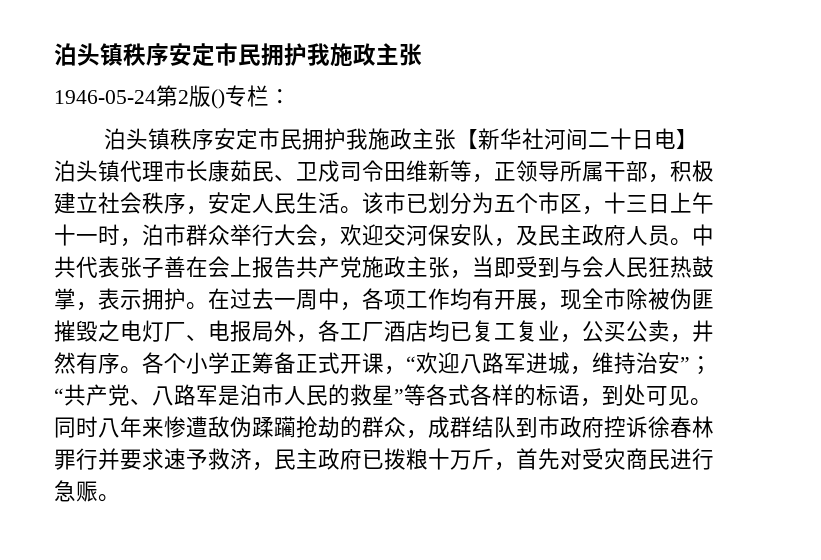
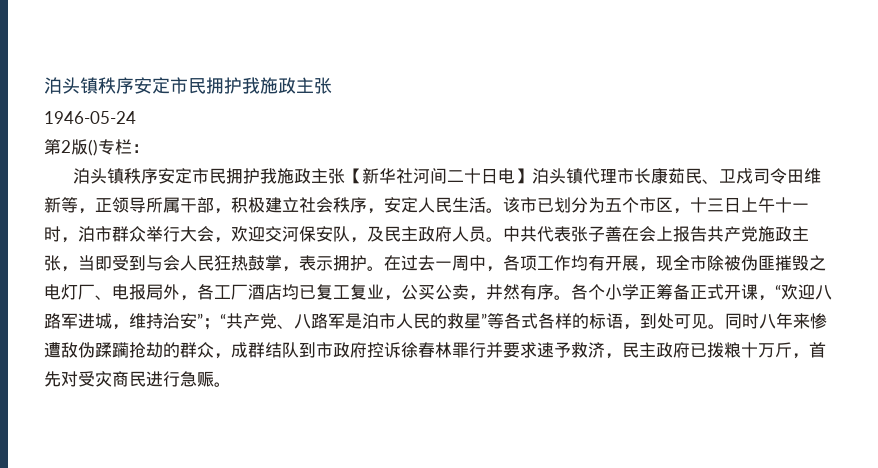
(156, 97) none -> (136, 117) //

